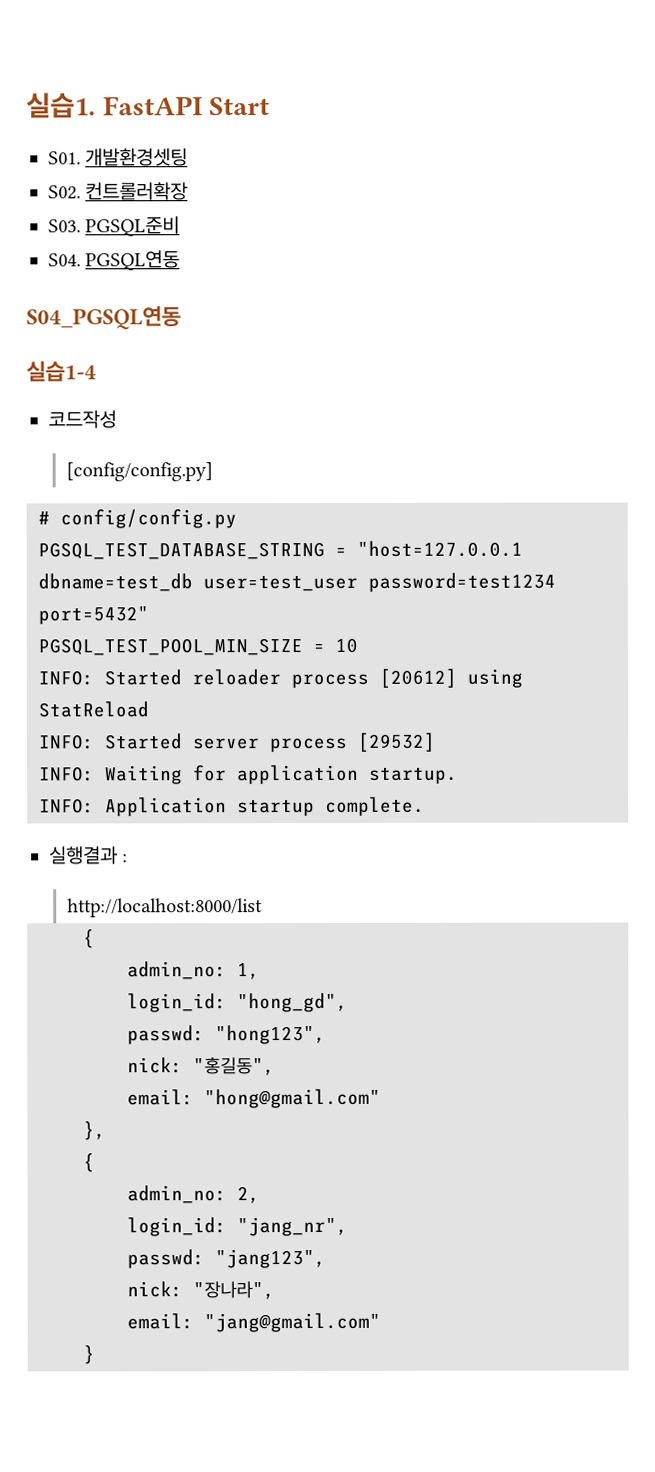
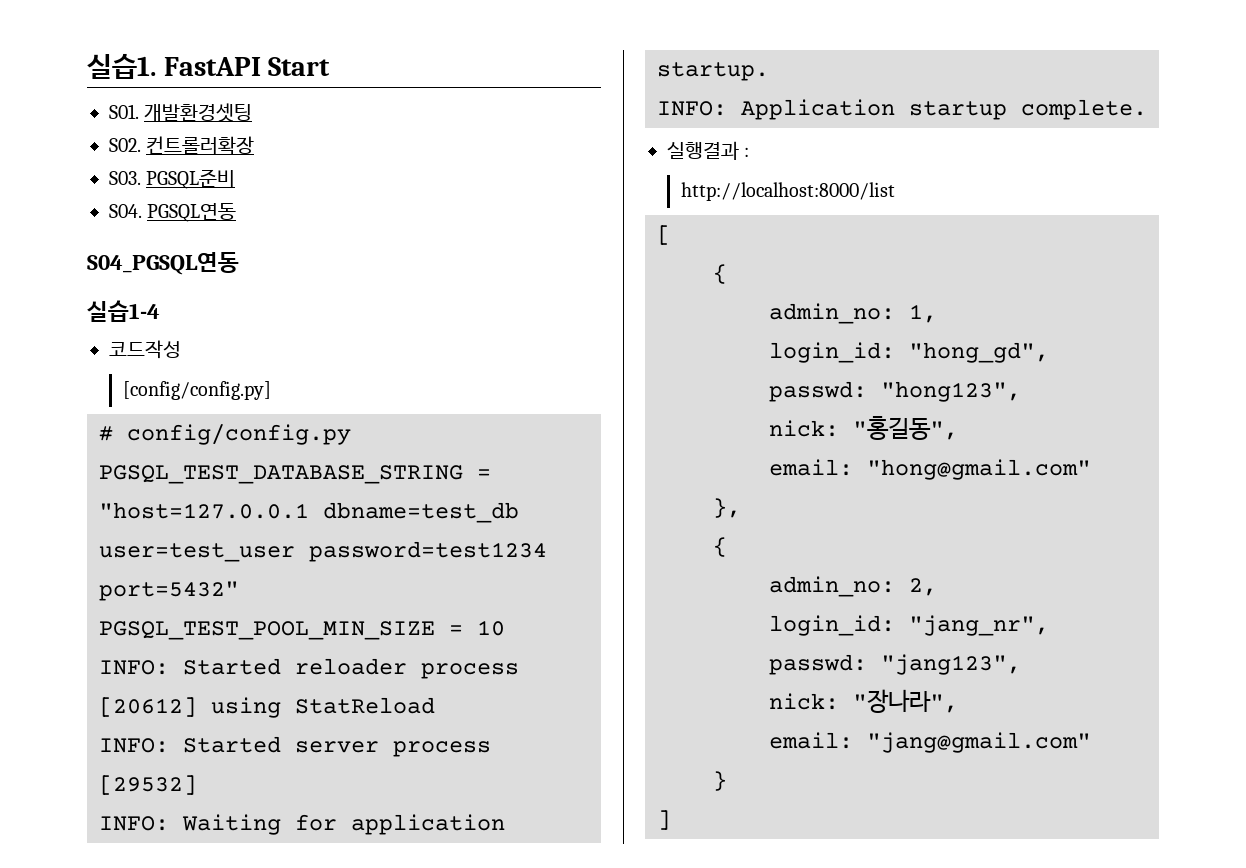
(263, 908) none -> [657,225,671,245] // [
(95, 1355) none -> [657,810,671,830] // ]

